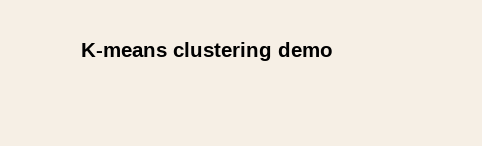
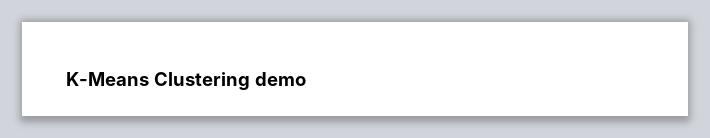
[81,42,272,61] K-means clustering -> [66,72,250,90] K-Means Clustering

